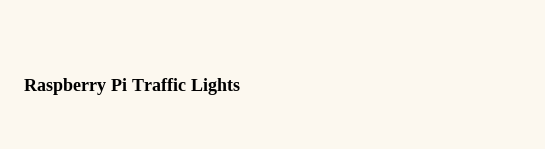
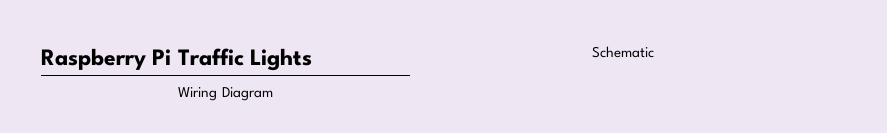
(240, 86) none -> [178,87,273,101] [591,46,654,58] // Wiring Diagram // Schematic

